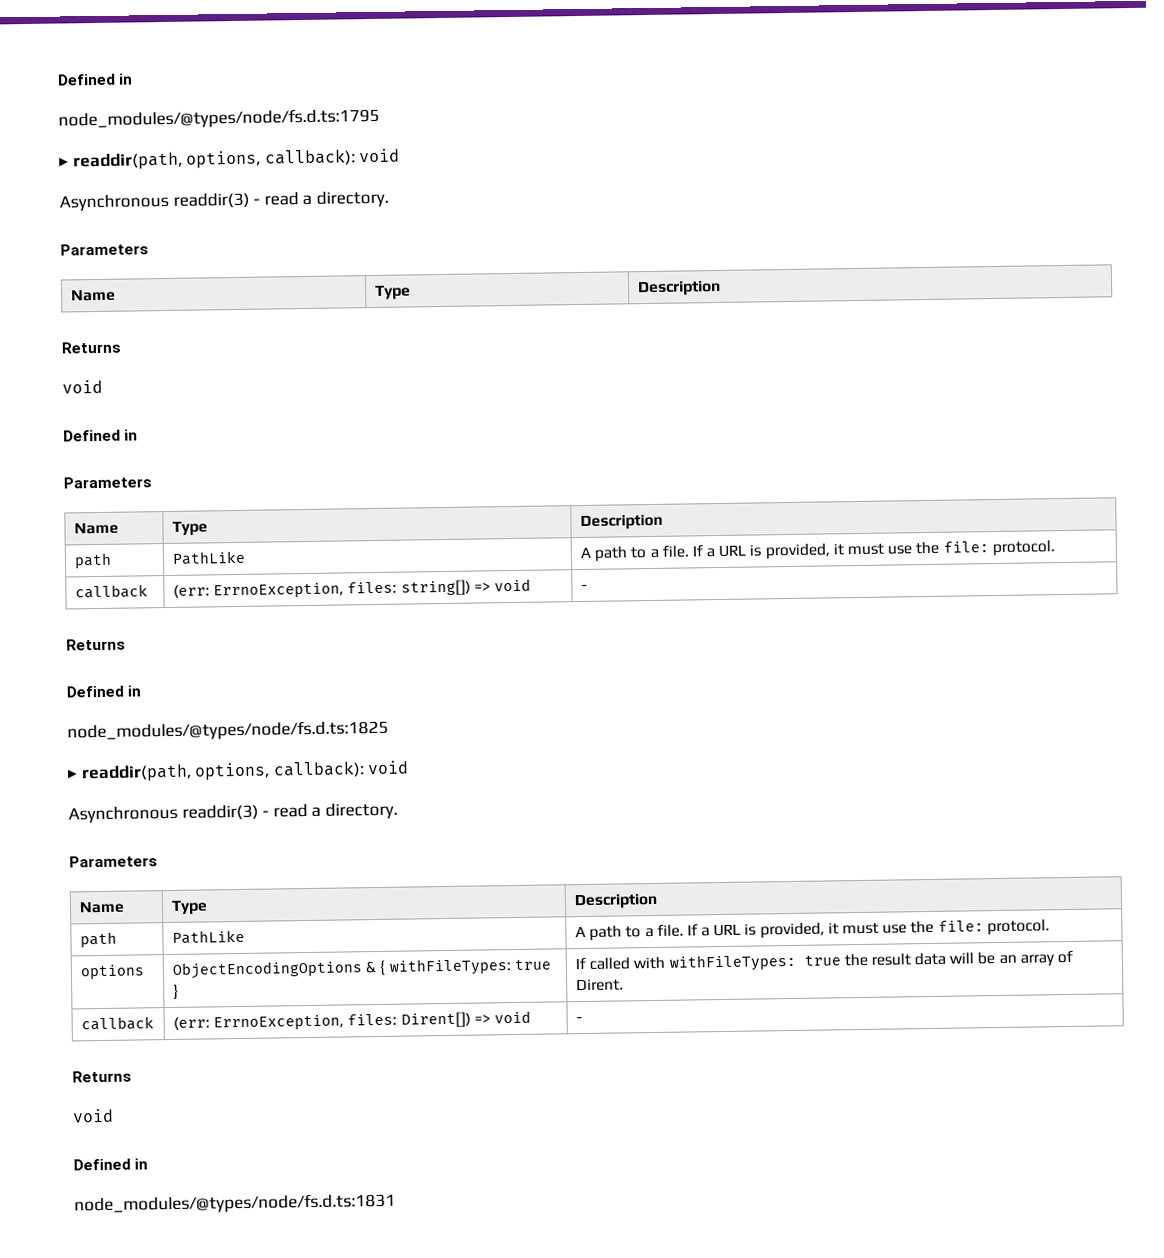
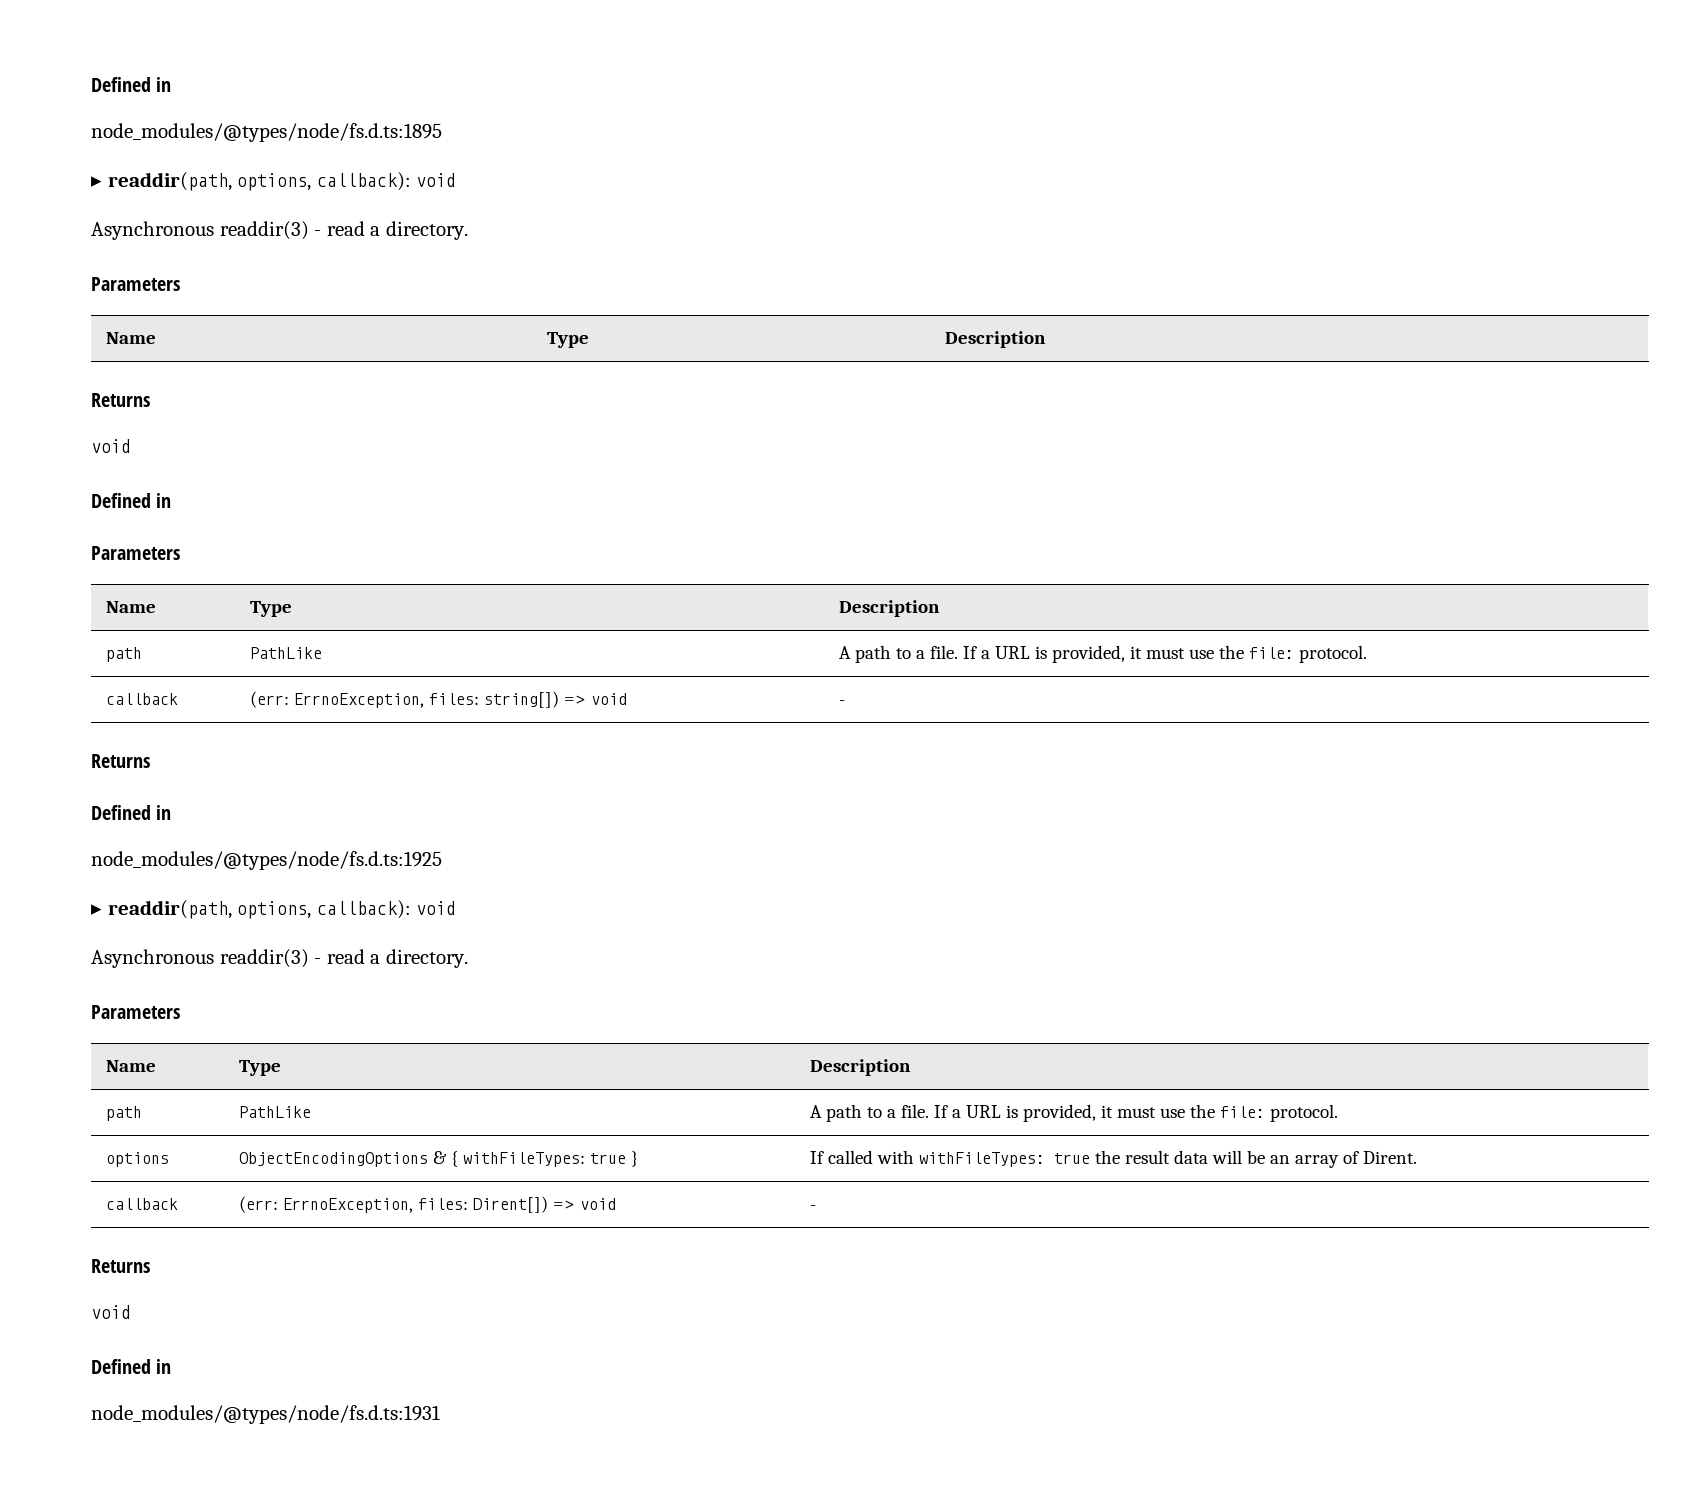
[57,73,134,86] [58,107,380,130] Defined in // node_modules/@types/node/fs.d.ts:1795 -> [91,77,172,92] [91,123,442,142] Defined in // node_modules/@types/node/fs.d.ts:1895
[67,719,389,742] node_modules/@types/node/fs.d.ts:1825 -> [91,851,442,870] node_modules/@types/node/fs.d.ts:1925
[74,1192,396,1215] node_modules/@types/node/fs.d.ts:1831 -> [91,1405,440,1424] node_modules/@types/node/fs.d.ts:1931

